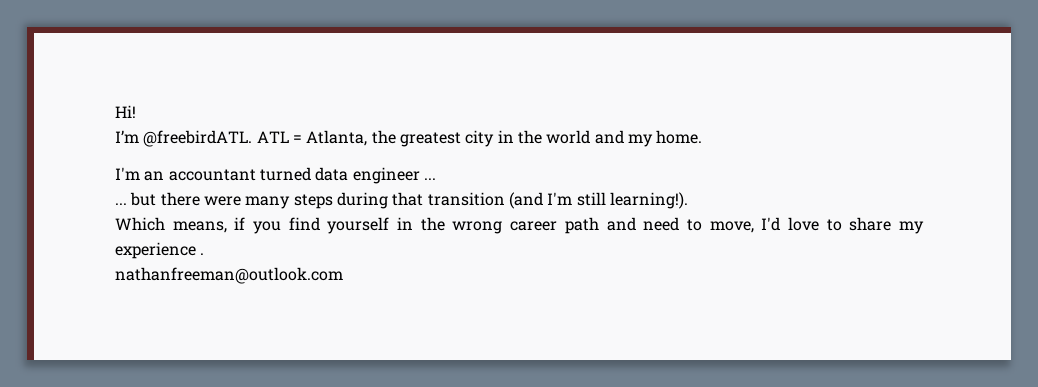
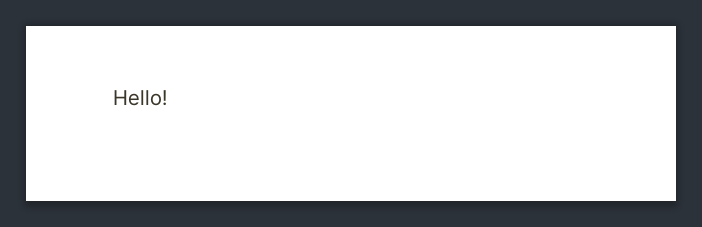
[115,105,136,118] [115,130,703,147] [115,167,436,184] [115,192,688,209] [115,217,925,234] [115,242,205,259] [115,267,343,284] Hi! // I’m @freebirdATL. ATL = Atlanta, the greatest city in the world and my home. // I'm an accountant turned data engineer ... // ... but there were many steps during that transition (and I'm still learning!). // Which means, if you find yourself in the wrong career path and need to move, I'd love to share my experience . // nathanfreeman@outlook.com -> [113,90,167,106] Hello!

